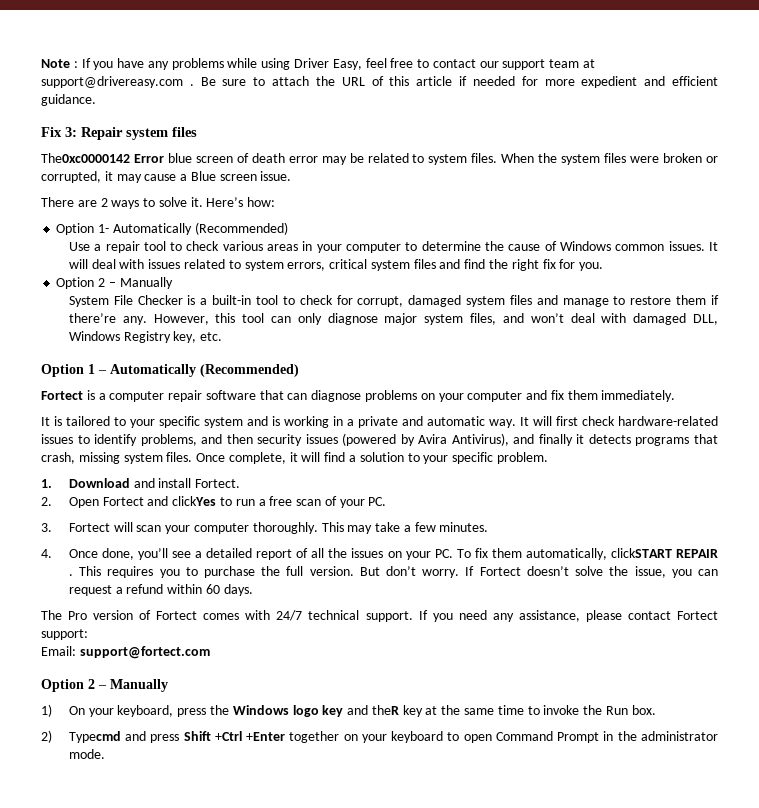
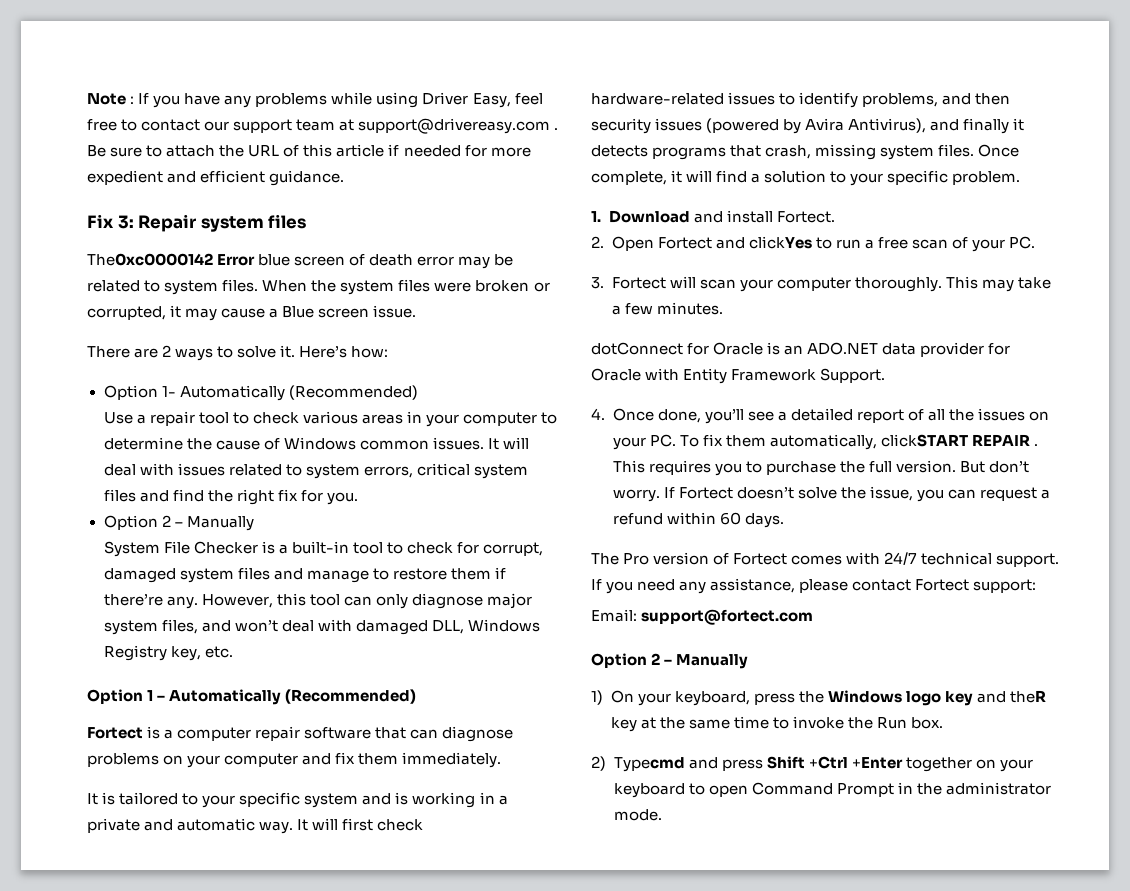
(489, 527) none -> [591,342,1011,357] [591,368,886,384] // dotConnect for Oracle is an ADO.NET data provider for Oracle with Entity Framework Support.

